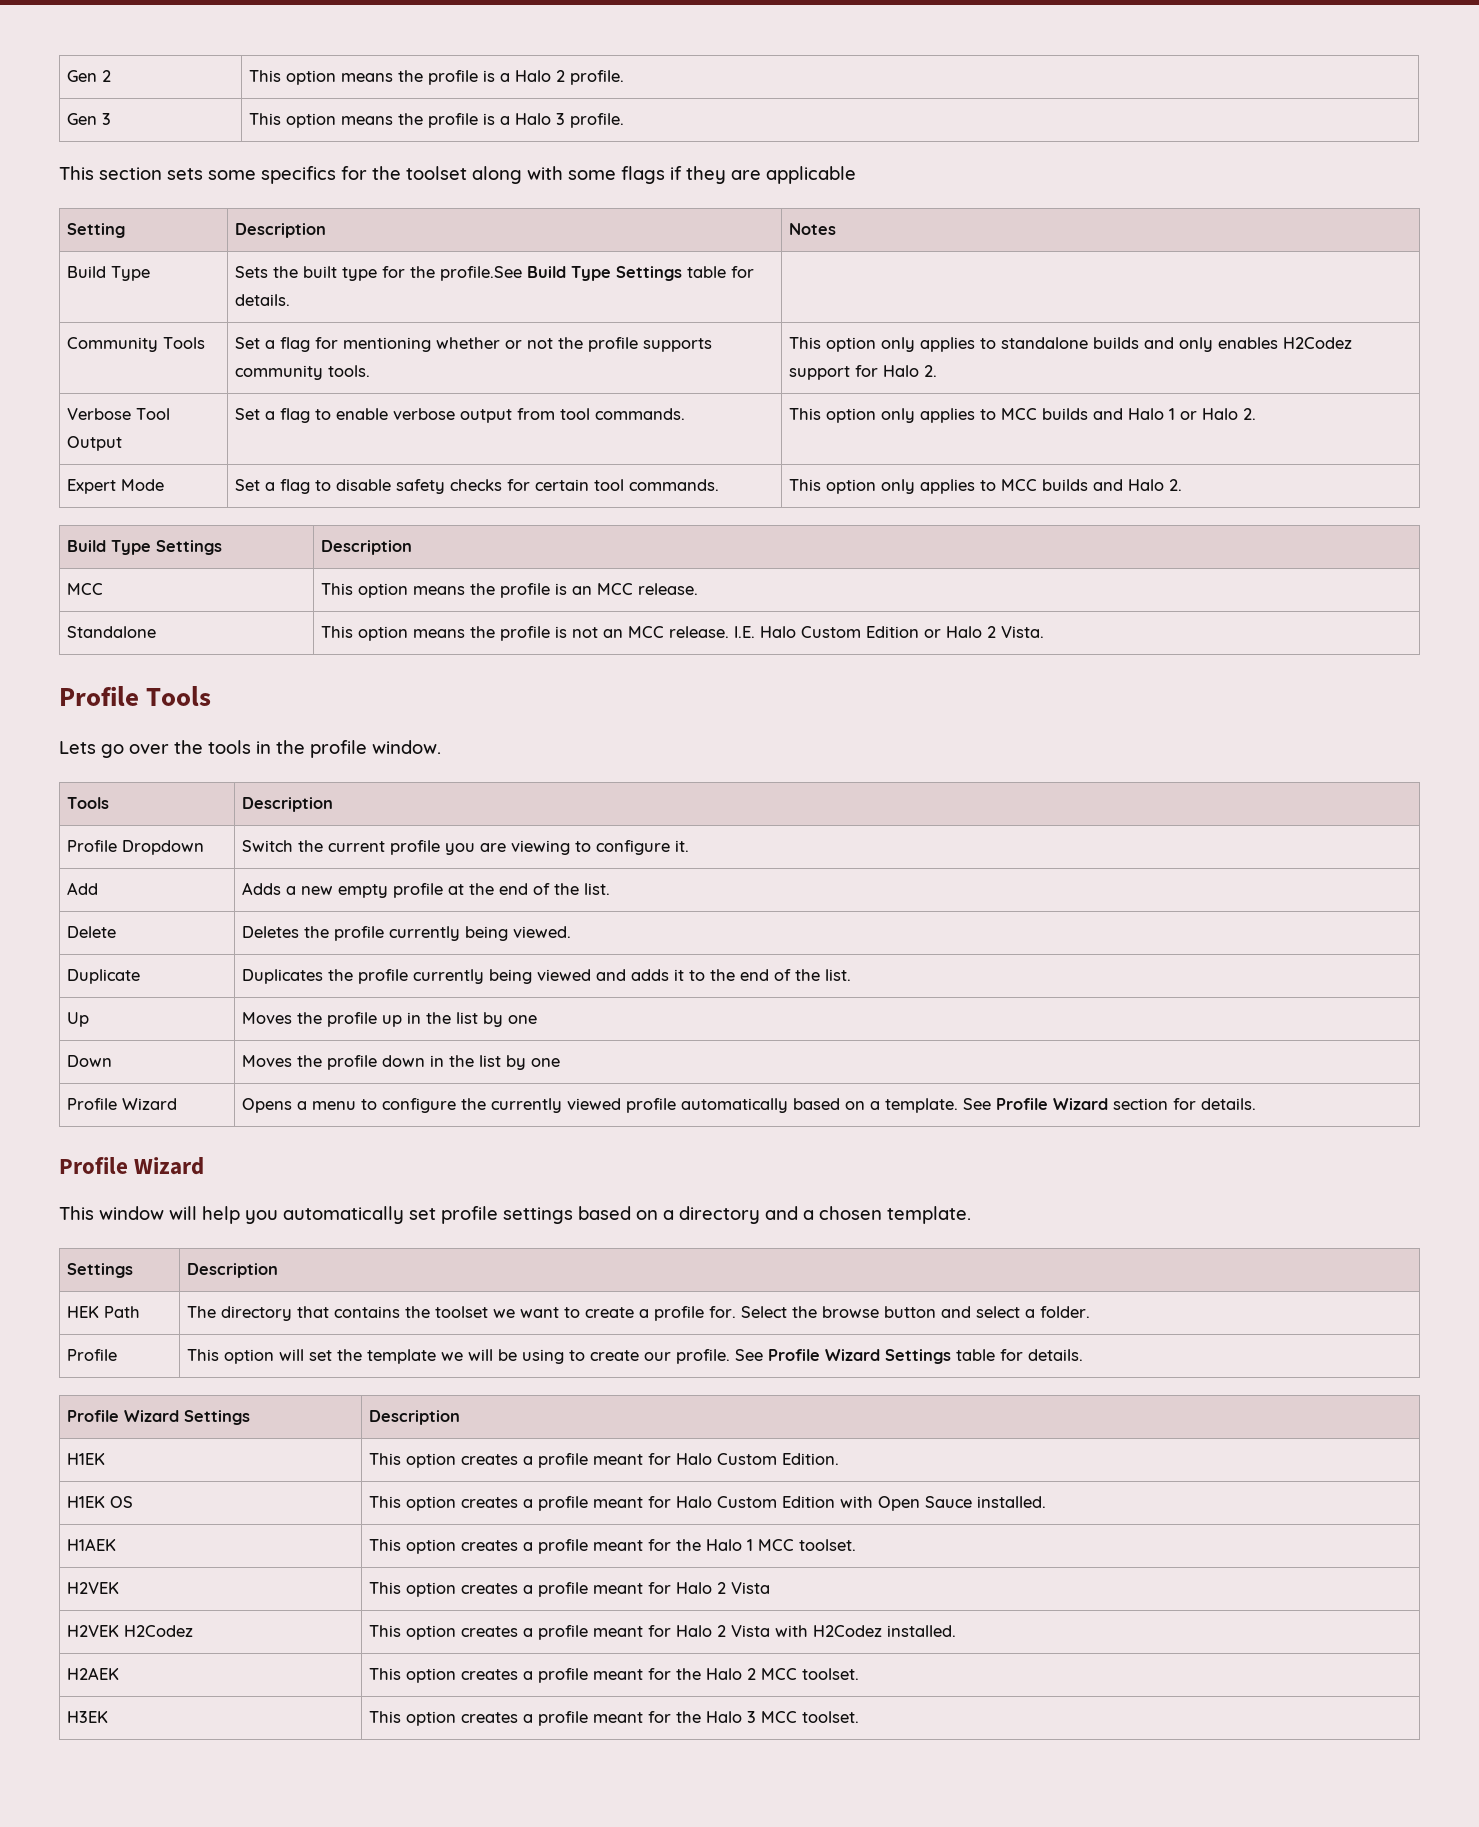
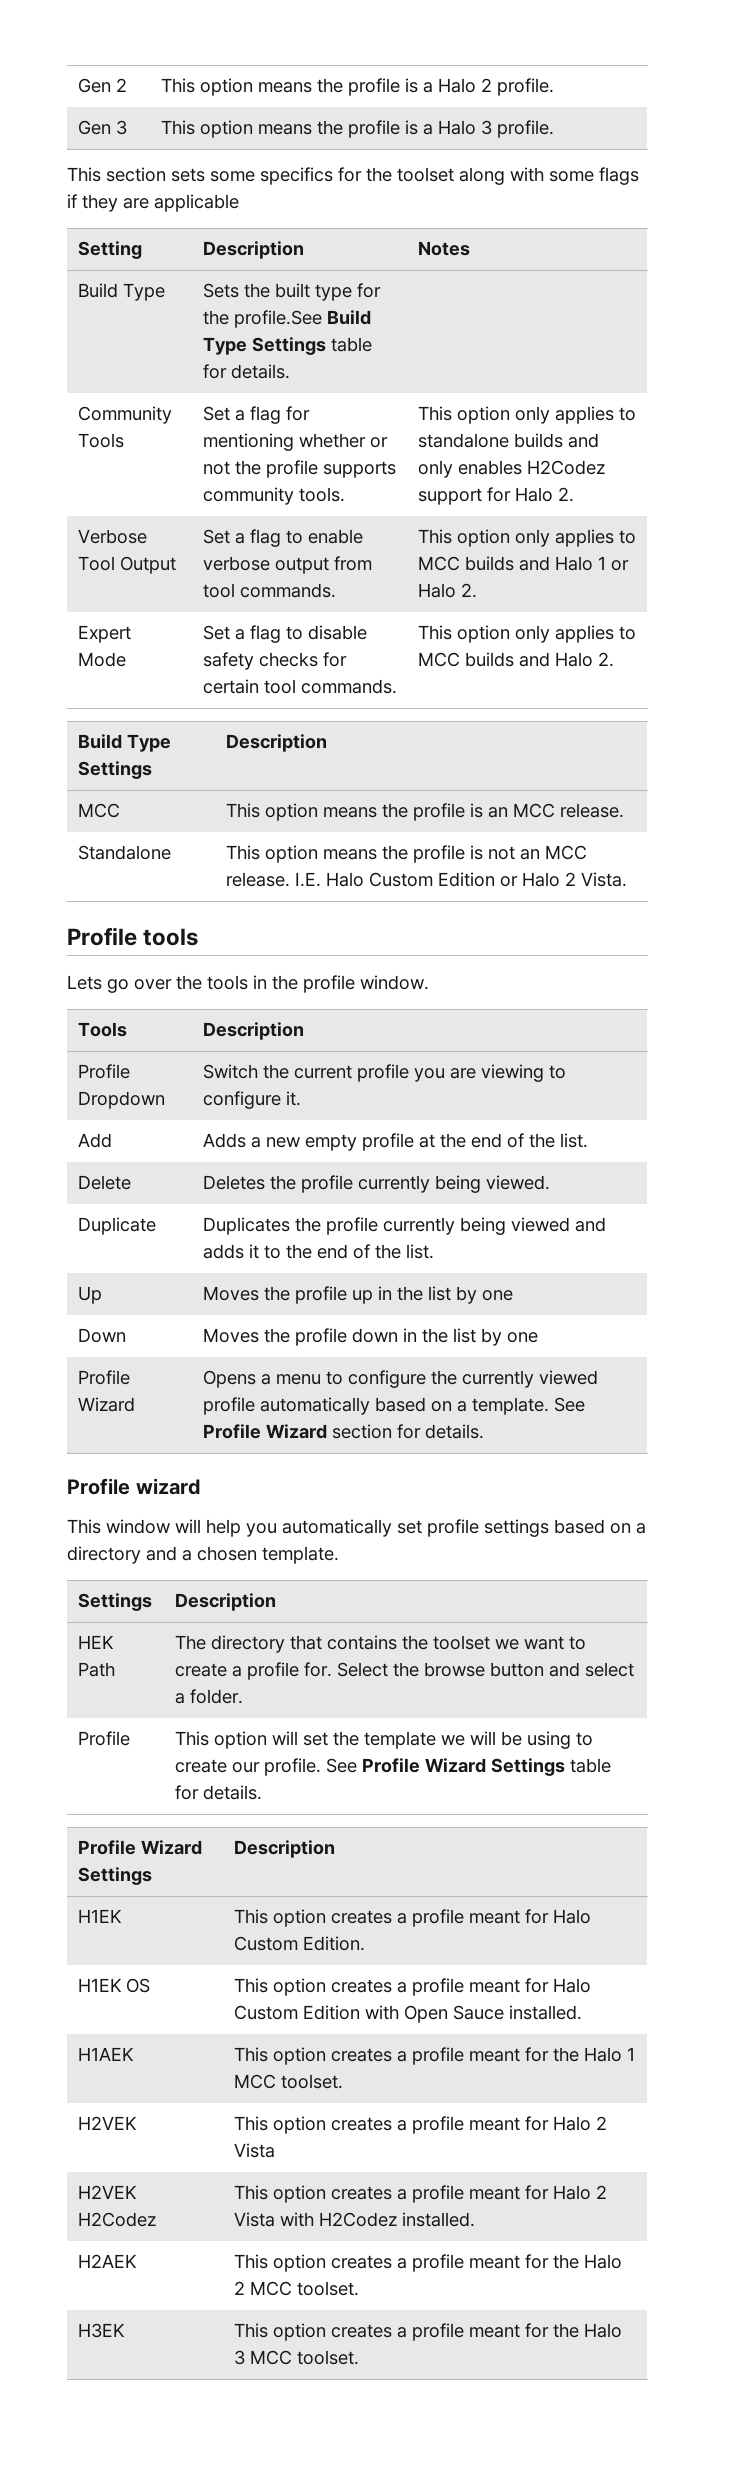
[146,686,212,706] Tools -> [143,928,199,946] tools
[134,1157,205,1175] Wizard -> [135,1478,201,1495] wizard

